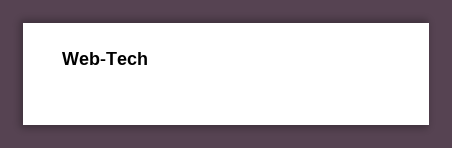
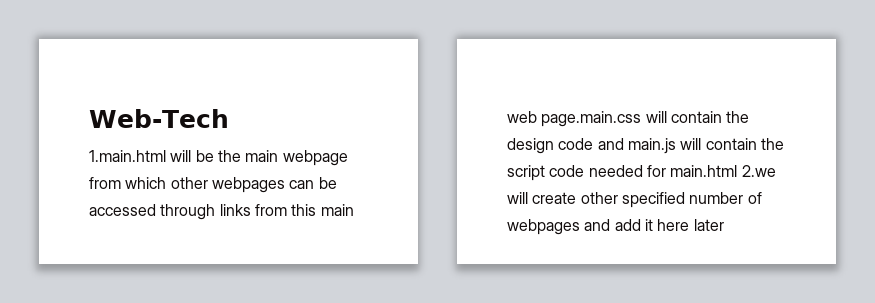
(148, 58) none -> [89,150,348,166] [89,177,337,193] [89,204,354,220] [507,111,750,127] [507,138,784,154] [507,165,776,181] [507,192,762,208] [507,219,724,235] // 1.main.html will be the main webpage from which other webpages can be accessed through links from this main web page.main.css will contain the design code and main.js will contain the script code needed for main.html 2.we will create other specified number of webpages and add it here later

